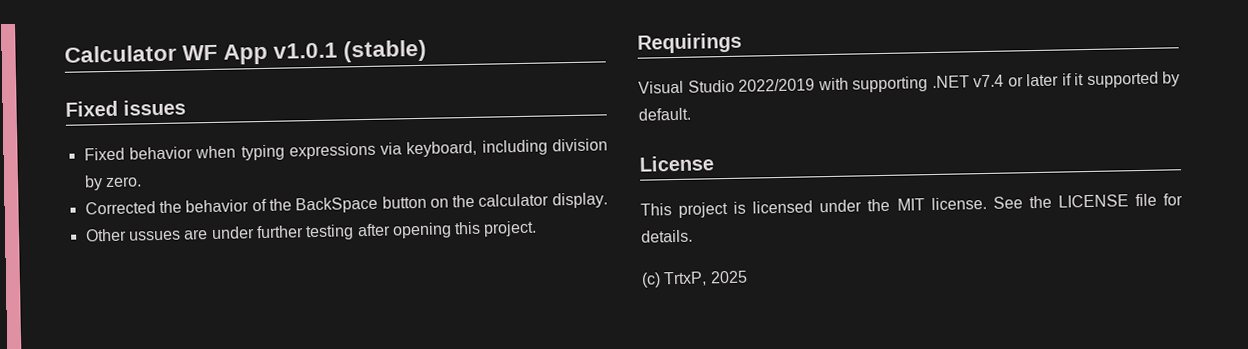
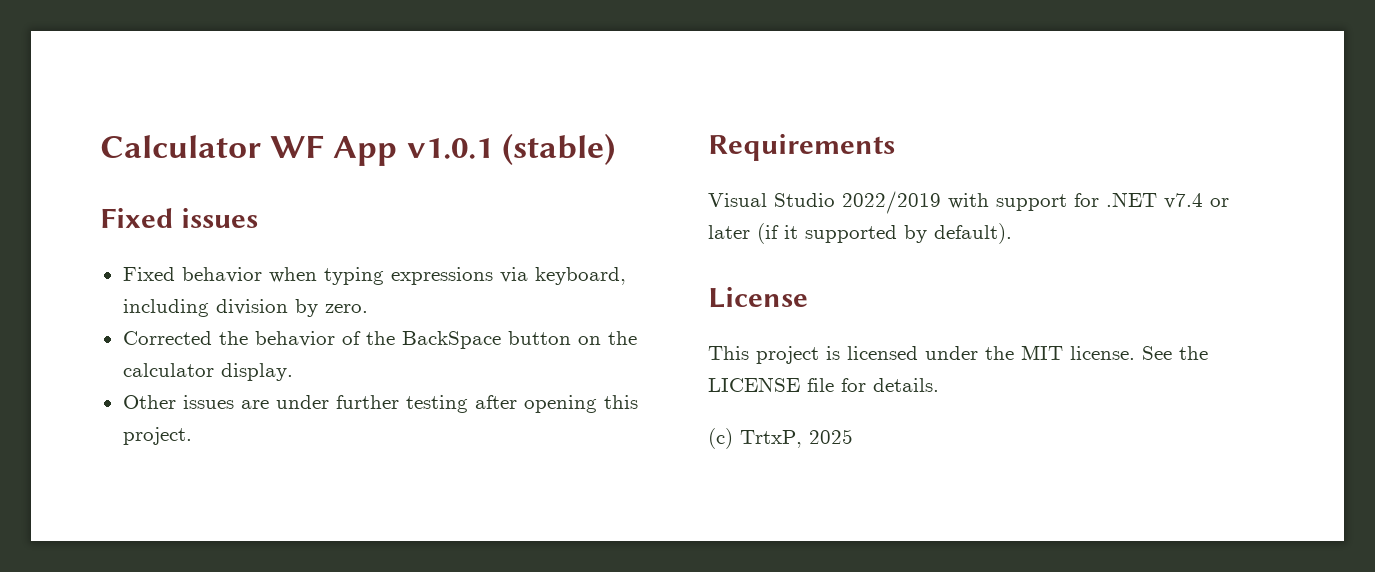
[128,230,181,241] ussues -> [182,395,234,409] issues
[637,32,742,54] Requirings -> [708,133,895,161] Requirements
[852,76,928,93] supporting -> [996,193,1099,211] support for
[1061,73,1072,86] if -> [757,223,779,244] (if
[638,107,691,121] default. -> [934,223,1012,244] default).

